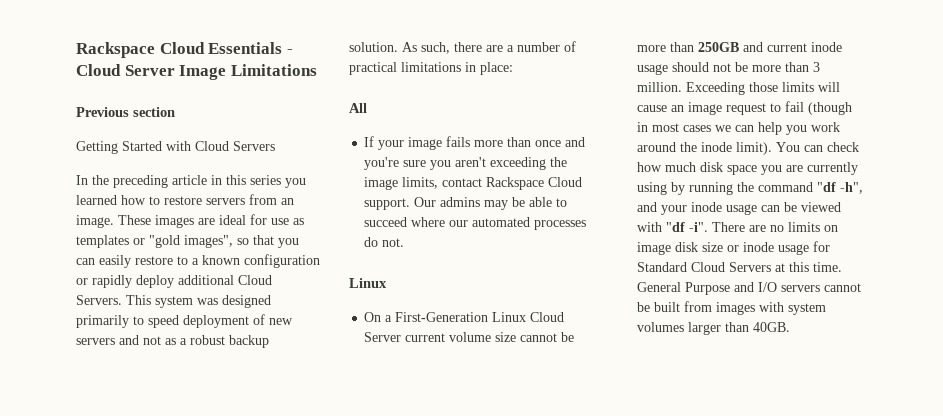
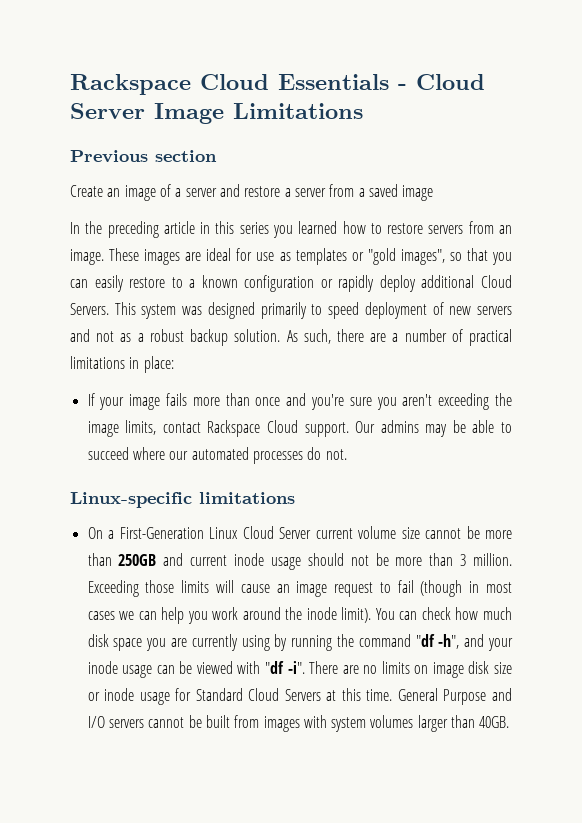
[76,141,275,154] Getting Started with Cloud Servers -> [70,184,434,201] Create an image of a server and restore a server from a saved image
[349,103,367,113] // All -> (174, 364) none
[349,278,387,288] Linux -> [70,492,295,508] Linux-specific limitations

